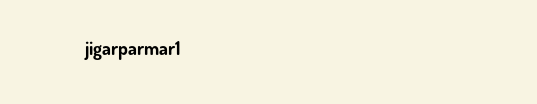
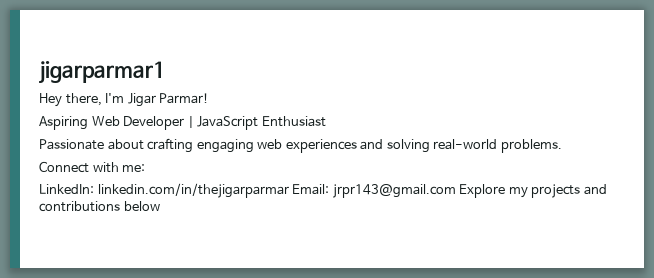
(180, 50) none -> [39,93,210,107] [39,116,326,130] [39,138,562,153] [39,161,146,173] [39,183,607,198] [39,201,160,212] // Hey there, I'm Jigar Parmar! // Aspiring Web Developer | JavaScript Enthusiast // Passionate about crafting engaging web experiences and solving real-world problems. // Connect with me: // LinkedIn: linkedin.com/in/thejigarparmar Email: jrpr143@gmail.com Explore my projects and contributions below

